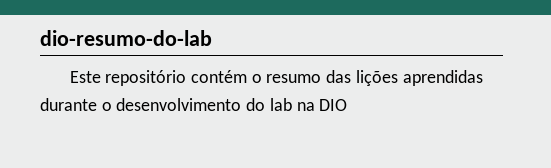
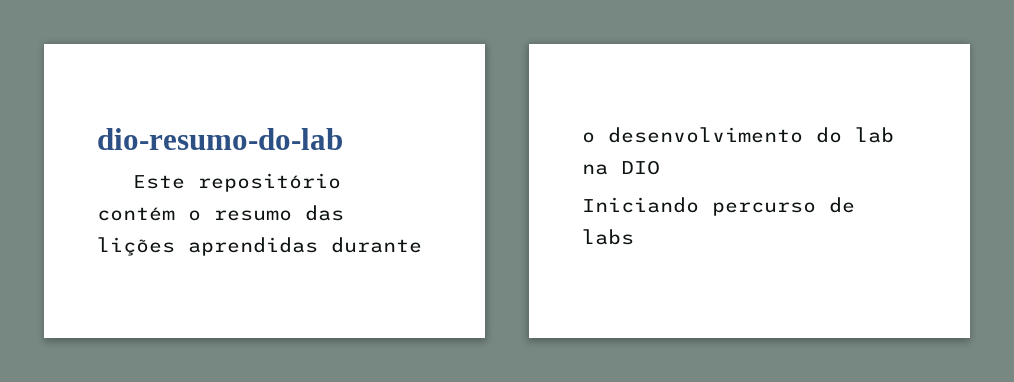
(348, 105) none -> [582,197,855,216] [582,229,634,245] // Iniciando percurso de labs

